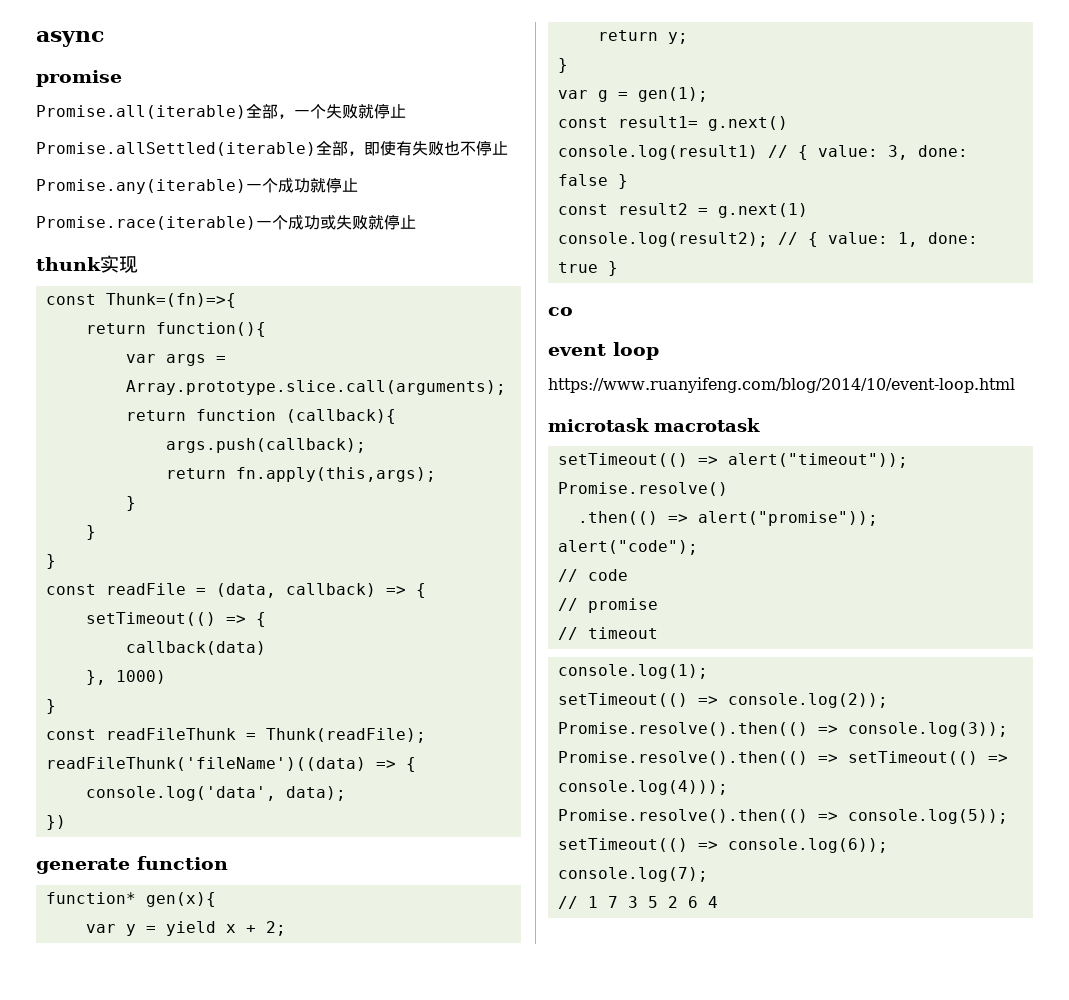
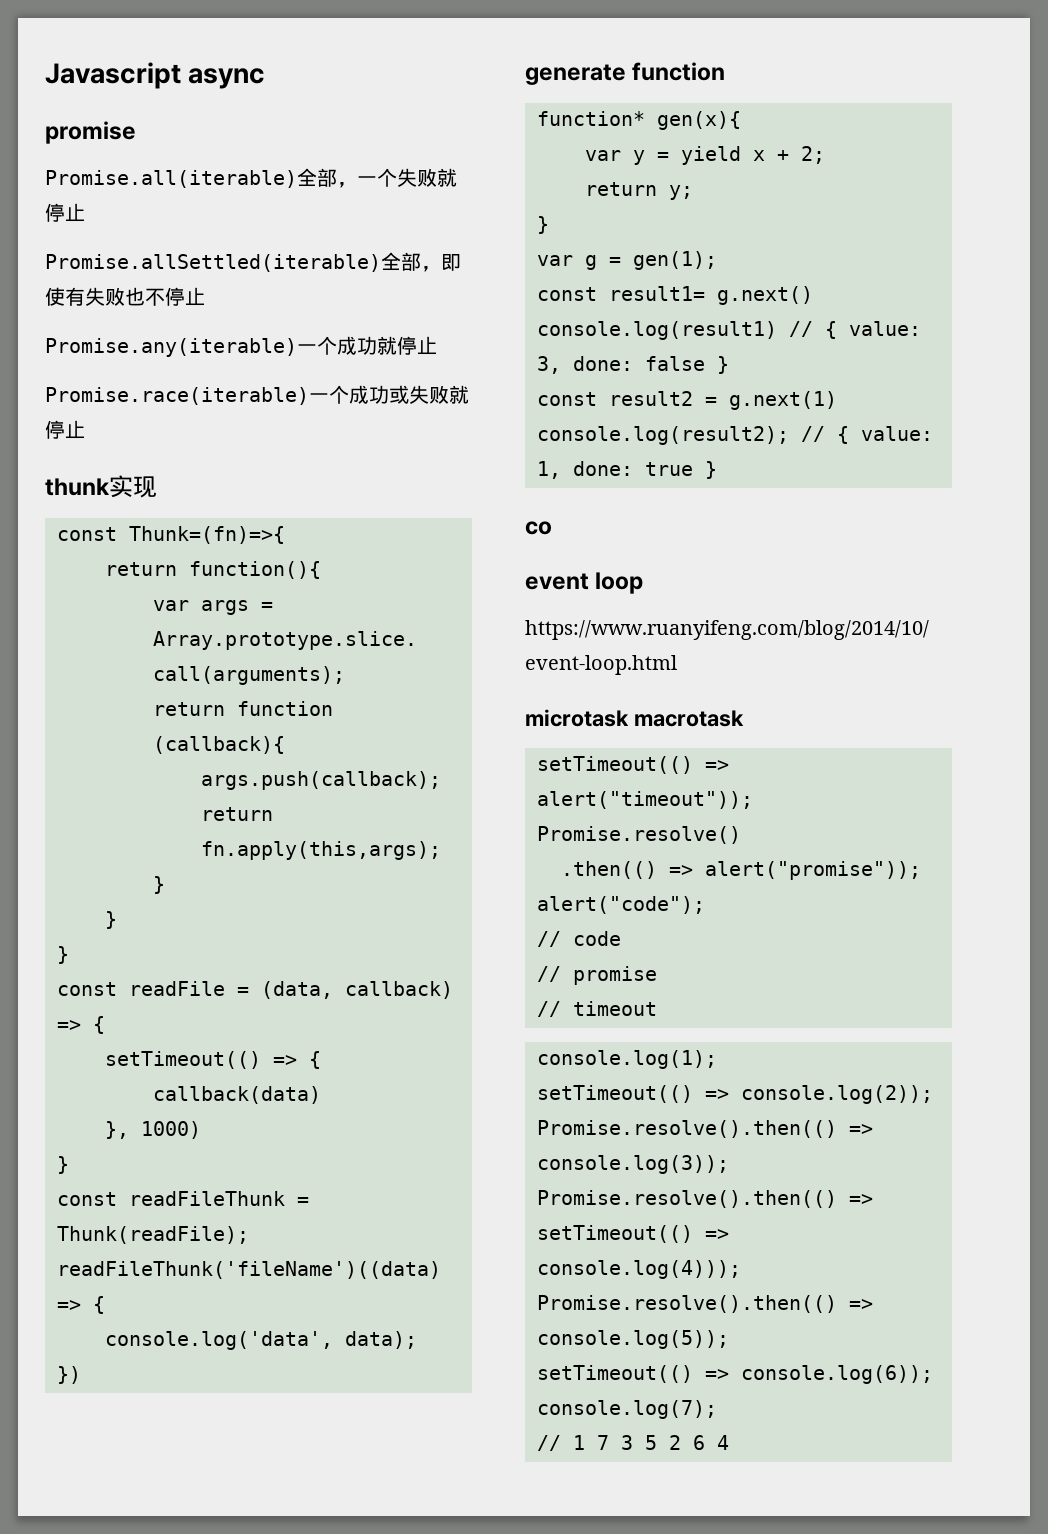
(36, 39) none -> [45,62,181,89] Javascript

